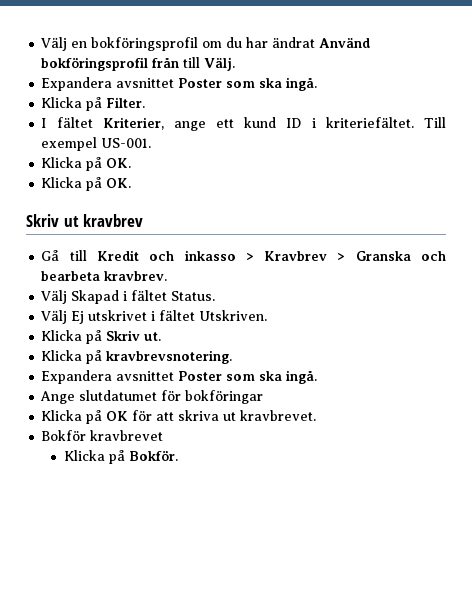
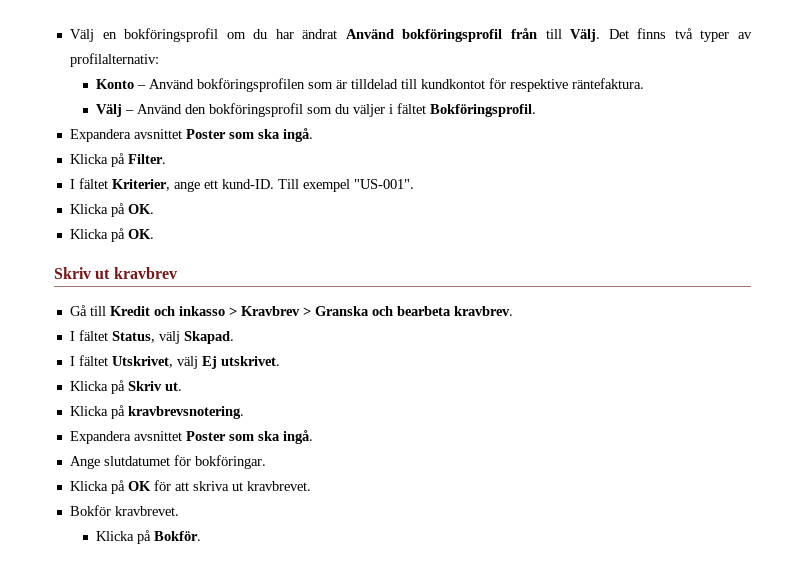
(236, 64) none -> [608,28,752,42] [69,53,159,67] [96,78,645,92] [96,103,537,117] Det finns två typer av profilalternativ: // Konto – Använd bokföringsprofilen som är tilldelad till kundkontot för respektive räntefaktura. // Välj – Använd den bokföringsprofil som du väljer i fältet Bokföringsprofil.
[244,117,414,128] kund ID i kriteriefältet. -> [221,179,274,189] kund-ID.
[101,138,152,148] US-001. -> [353,179,414,189] "US-001".
[41,290,216,304] [41,310,268,324] Välj Skapad i fältet Status. // Välj Ej utskrivet i fältet Utskriven. -> [69,330,234,344] [69,355,280,369] I fältet Status, välj Skapad. // I fältet Utskrivet, välj Ej utskrivet.
[185,390,264,404] bokföringar -> [194,455,266,469] bokföringar.
[90,430,164,441] kravbrevet -> [114,506,179,516] kravbrevet.

